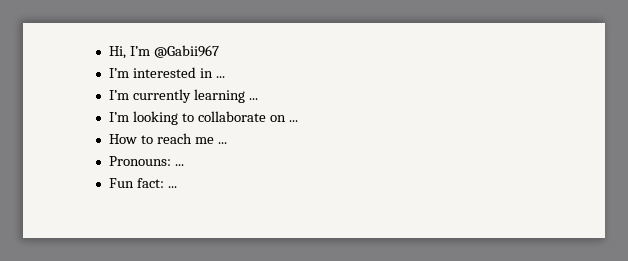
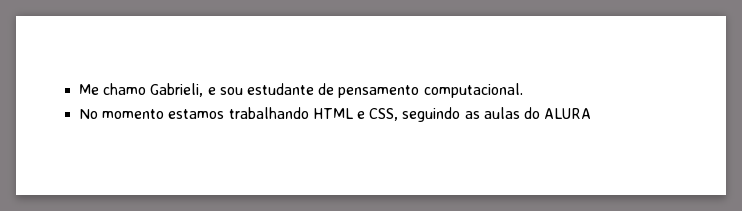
[108,45,219,59] [108,67,225,78] [108,89,258,103] [108,111,298,125] [108,133,227,144] [108,156,184,166] [108,178,177,188] Hi, I’m @Gabii967 // I’m interested in ... // I’m currently learning ... // I’m looking to collaborate on ... // How to reach me ... // Pronouns: ... // Fun fact: ... -> [79,83,523,98] [79,107,592,122] Me chamo Gabrieli, e sou estudante de pensamento computacional. // No momento estamos trabalhando HTML e CSS, seguindo as aulas do ALURA

